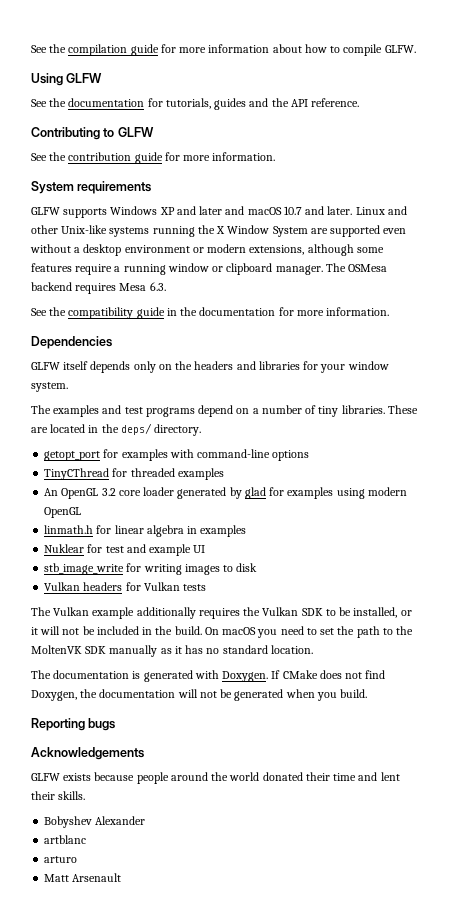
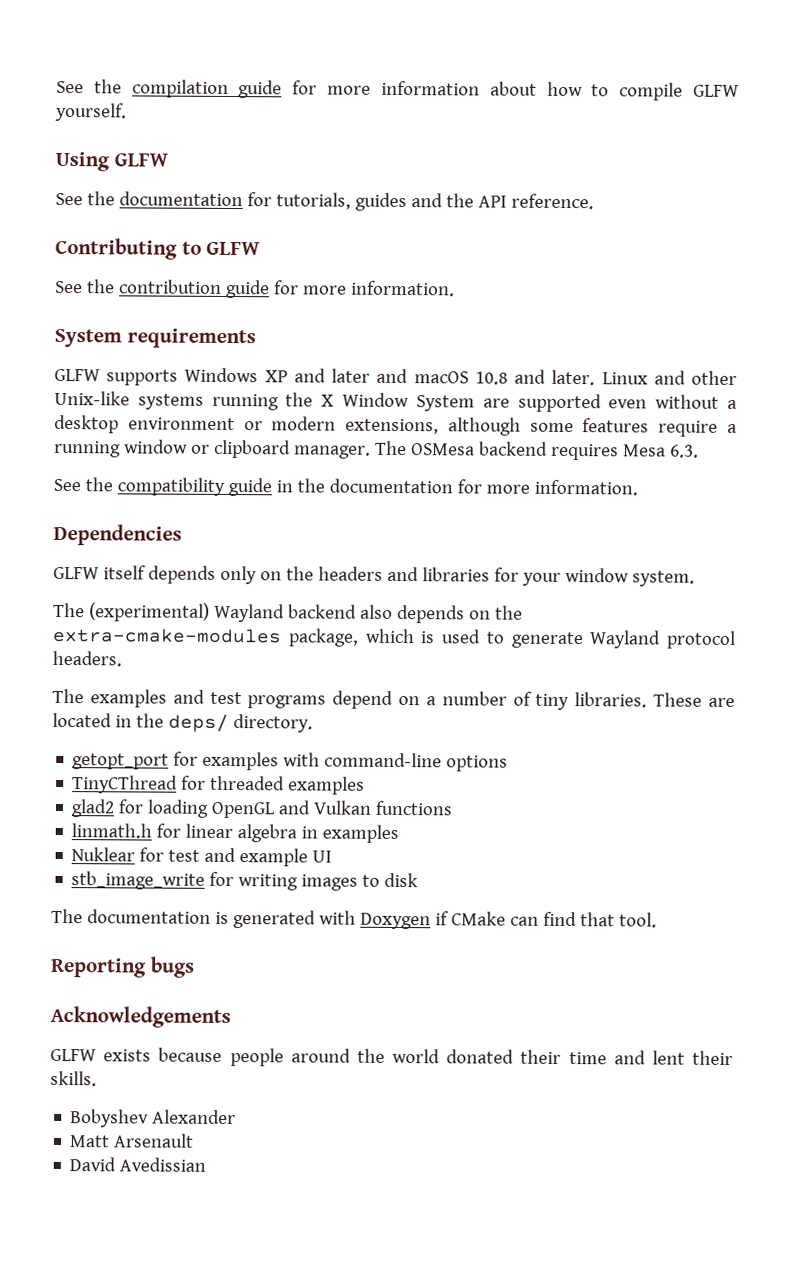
[384,45,416,53] GLFW. -> [692,84,739,98] [55,102,127,122] GLFW yourself.
[283,206,302,215] 10.7 -> [474,371,508,385] 10.8
(68, 387) none -> [53,602,523,624] [52,627,736,649] [52,650,122,667] // The (experimental) Wayland backend also depends on the extra-cmake-modules package, which is used to generate Wayland protocol headers.
[44,487,407,499] [44,507,82,518] An OpenGL 3.2 core loader generated by glad for examples using modern OpenGL -> [71,799,454,819] glad2 for loading OpenGL and Vulkan functions
[44,582,207,591] [31,607,412,619] [31,626,414,638] [31,645,313,657] // Vulkan headers for Vulkan tests // The Vulkan example additionally requires the Vulkan SDK to be installed, or it will not be included in the build. On macOS you need to set the path to the MoltenVK SDK manually as it has no standard location. -> (419, 880) none
[222,670,386,682] [31,689,368,701] Doxygen. If CMake does not find Doxygen, the documentation will not be generated when you build. -> [359,911,657,930] Doxygen if CMake can find that tool.
[44,835,87,844] [44,856,78,863] // artblanc // arturo -> (237, 1117) none
(122, 877) none -> [69,1157,207,1172] // David Avedissian

